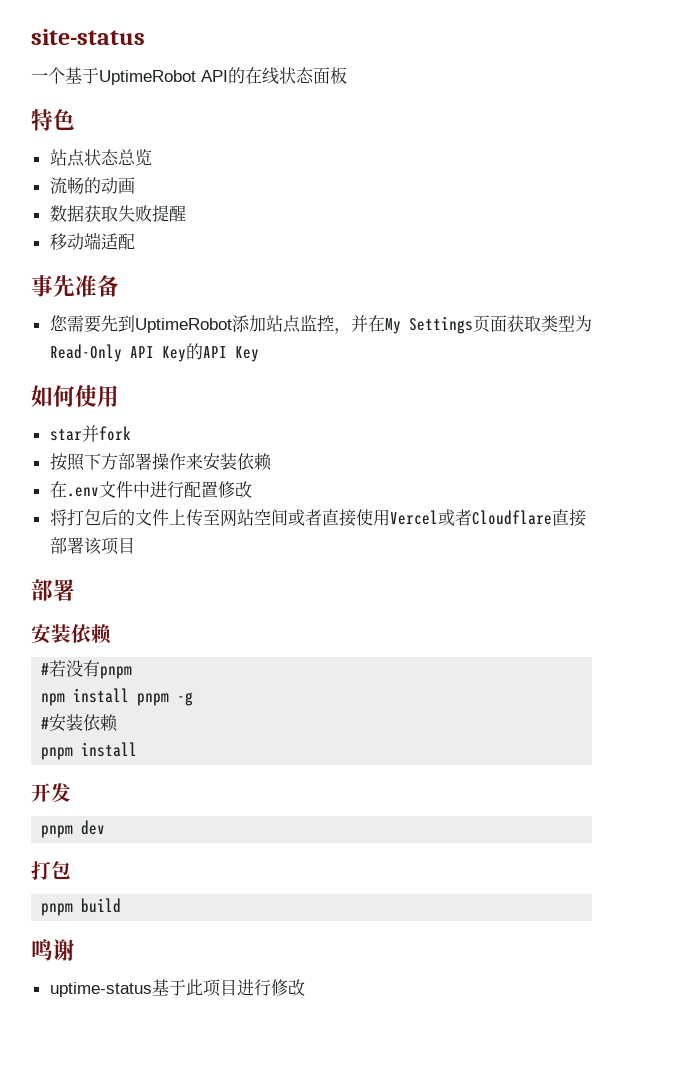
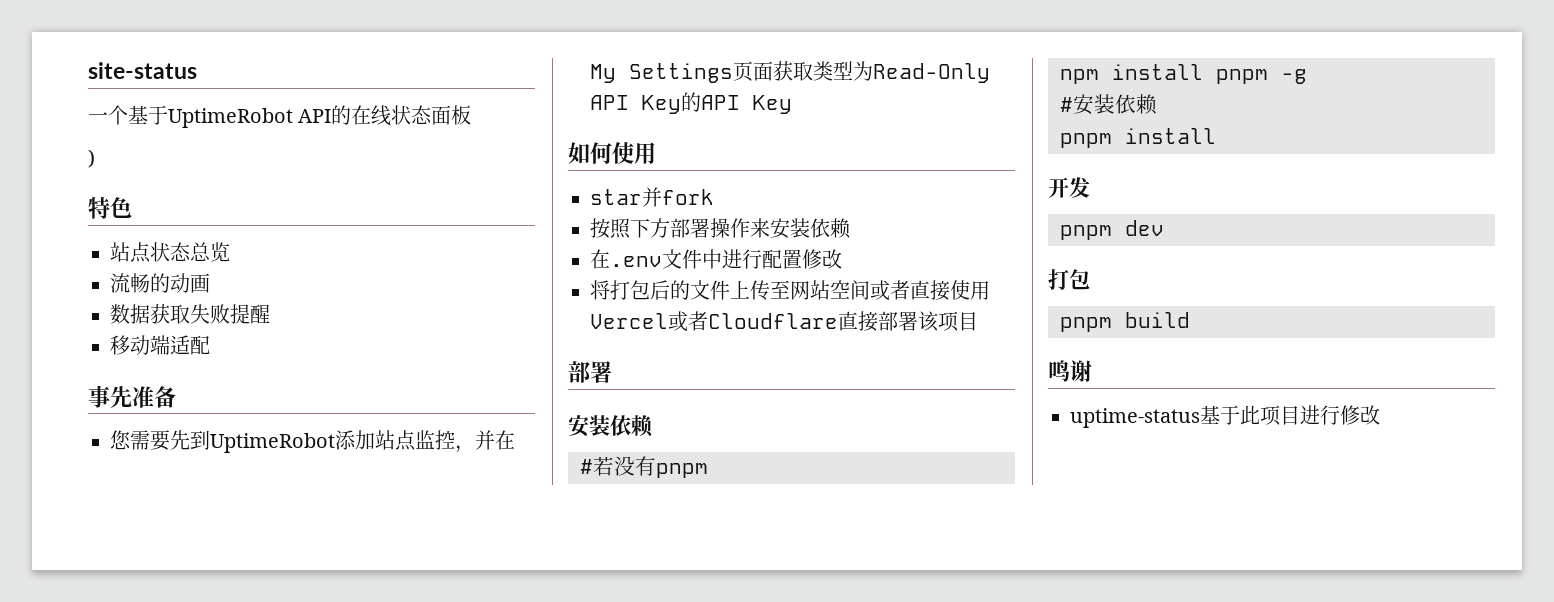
(347, 75) none -> [88,149,95,168] // )

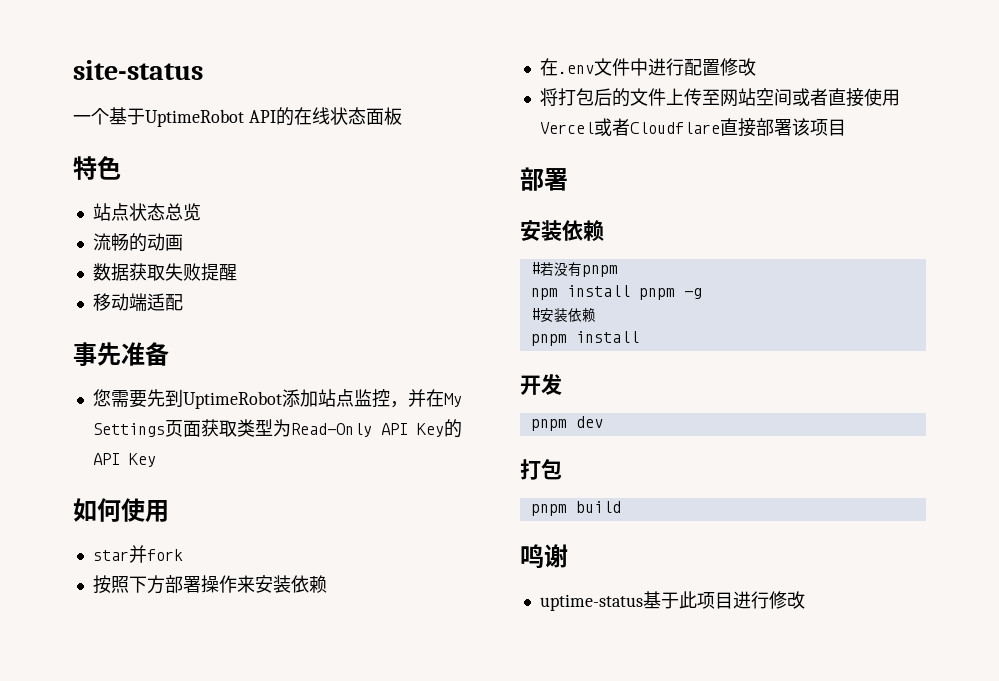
[88,149,95,168] // ) -> (402, 116) none

